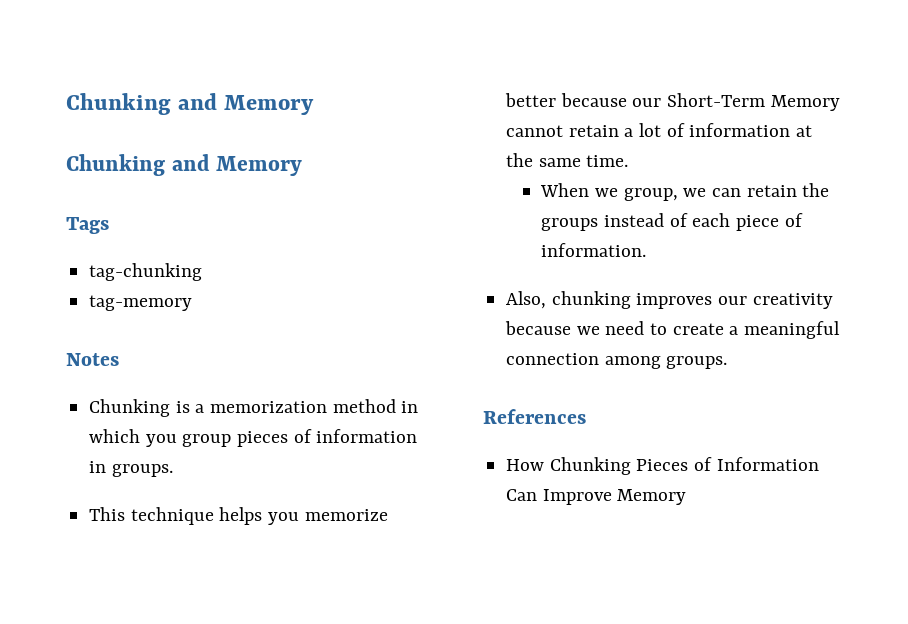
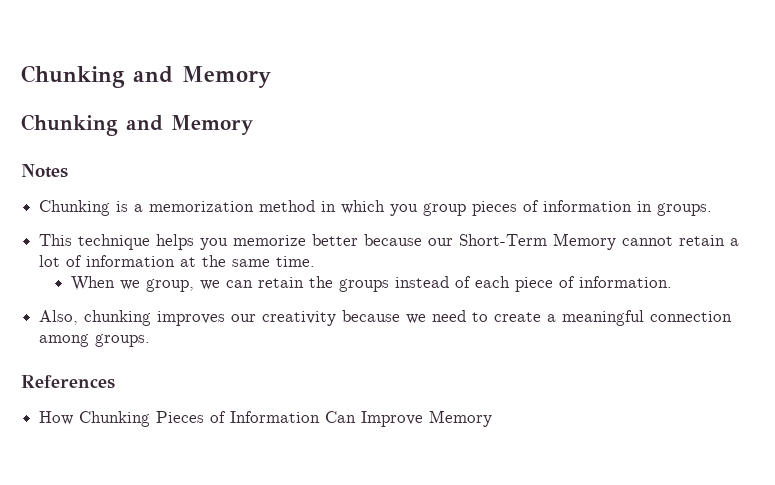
[66,217,109,234] [89,263,203,281] [89,295,193,311] // Tags // tag-chunking // tag-memory -> (253, 125) none

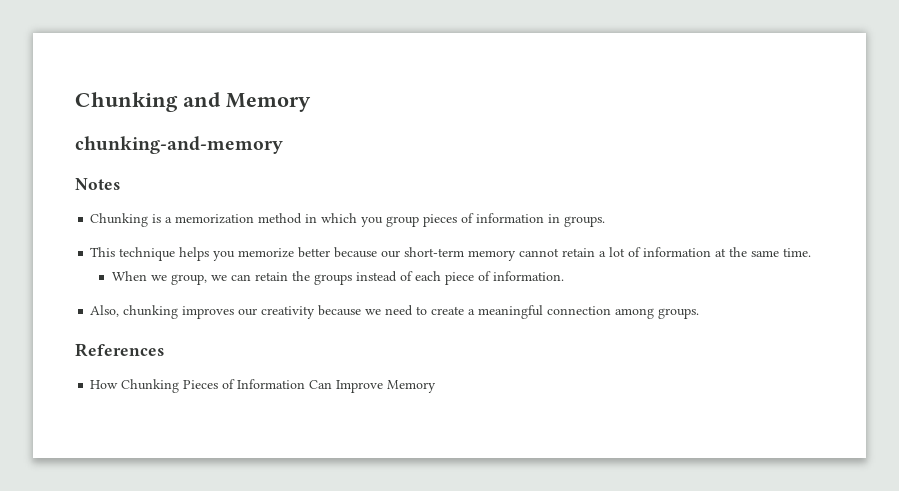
[21,65,271,88] [21,114,253,136] Chunking and Memory // Chunking and Memory -> [75,92,311,112] [75,136,283,154] Chunking and Memory // chunking-and-memory
[459,233,617,250] Short-Term Memory -> [404,247,517,261] short-term memory

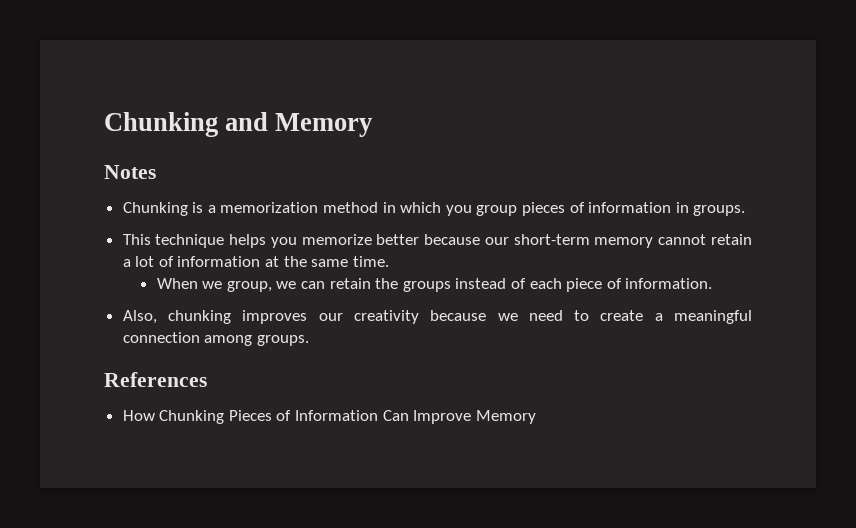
[75,136,283,154] // chunking-and-memory -> (373, 125) none

